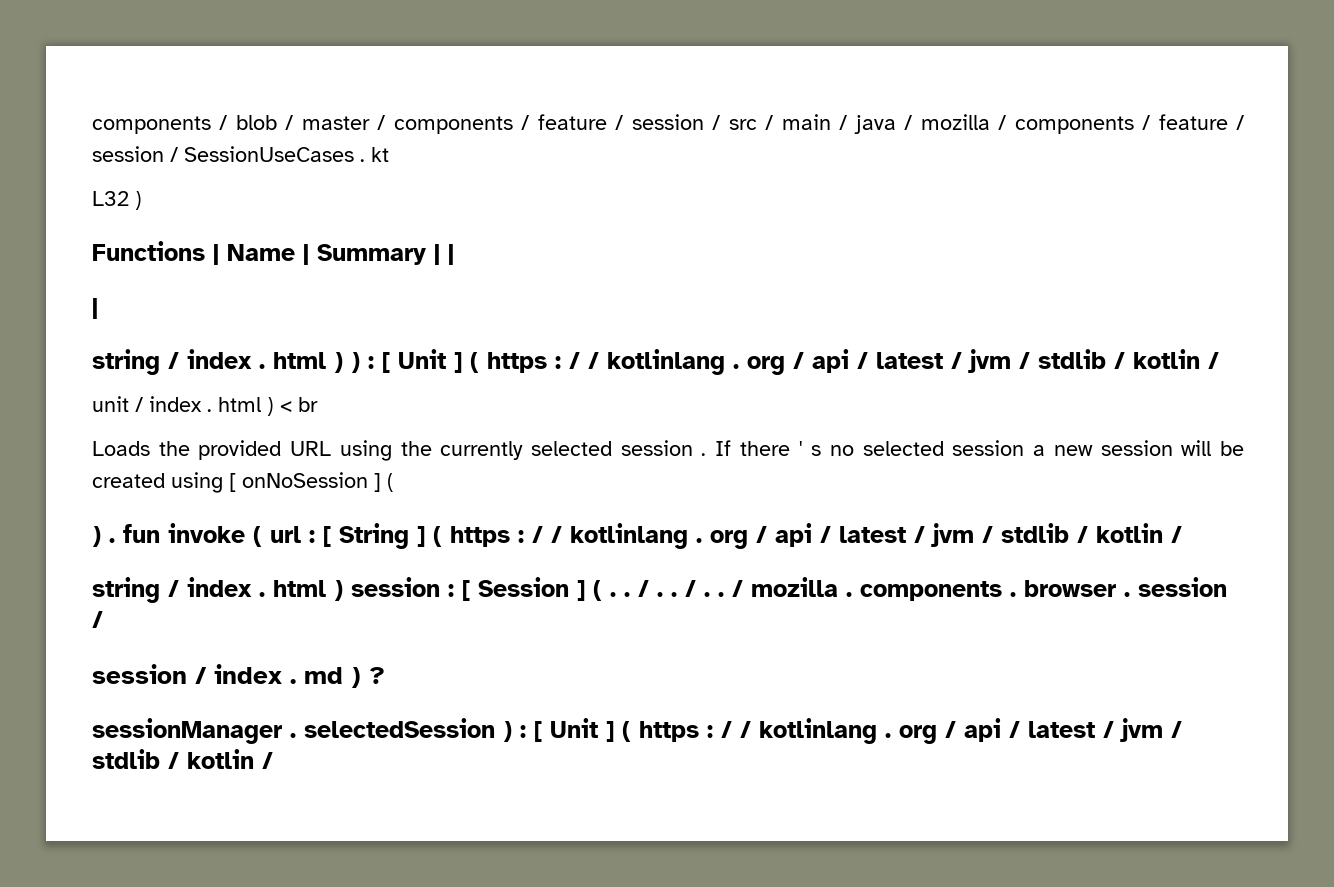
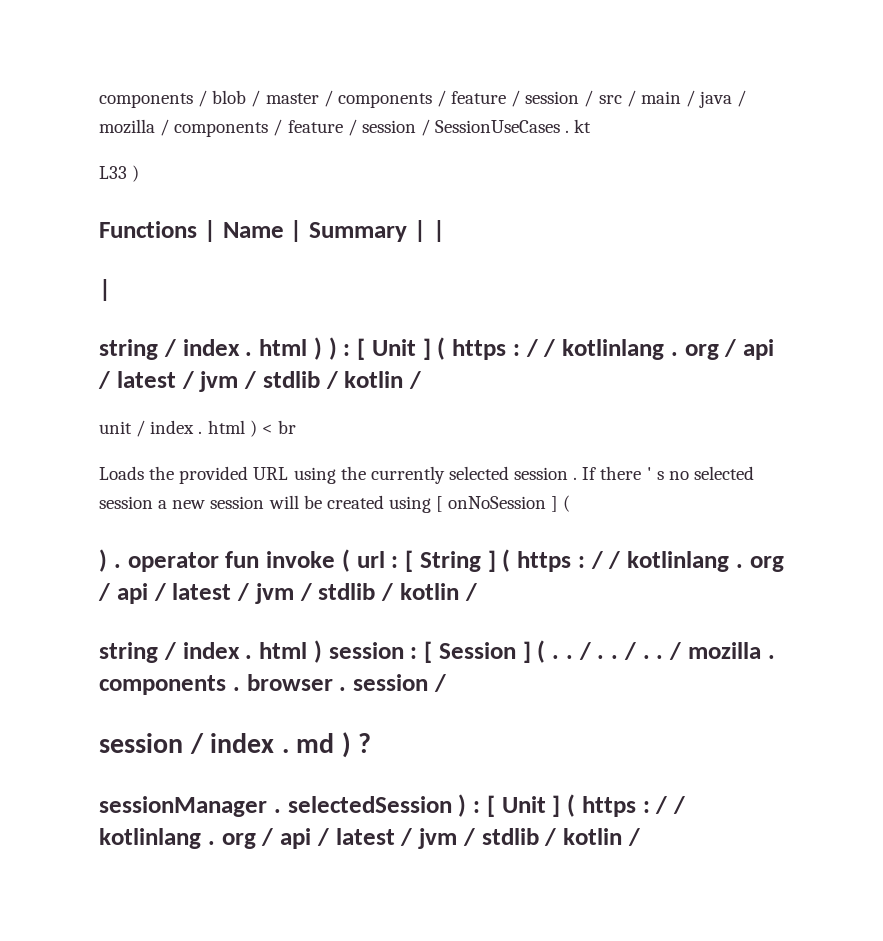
[92,191,129,206] L32 -> [99,166,127,179] L33
(115, 540) none -> [127,552,219,572] operator

